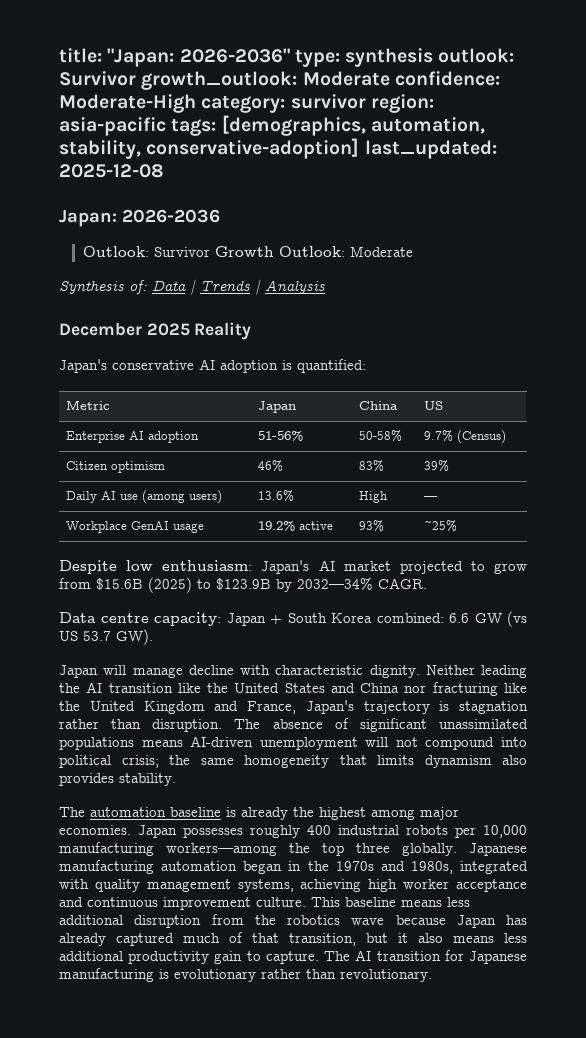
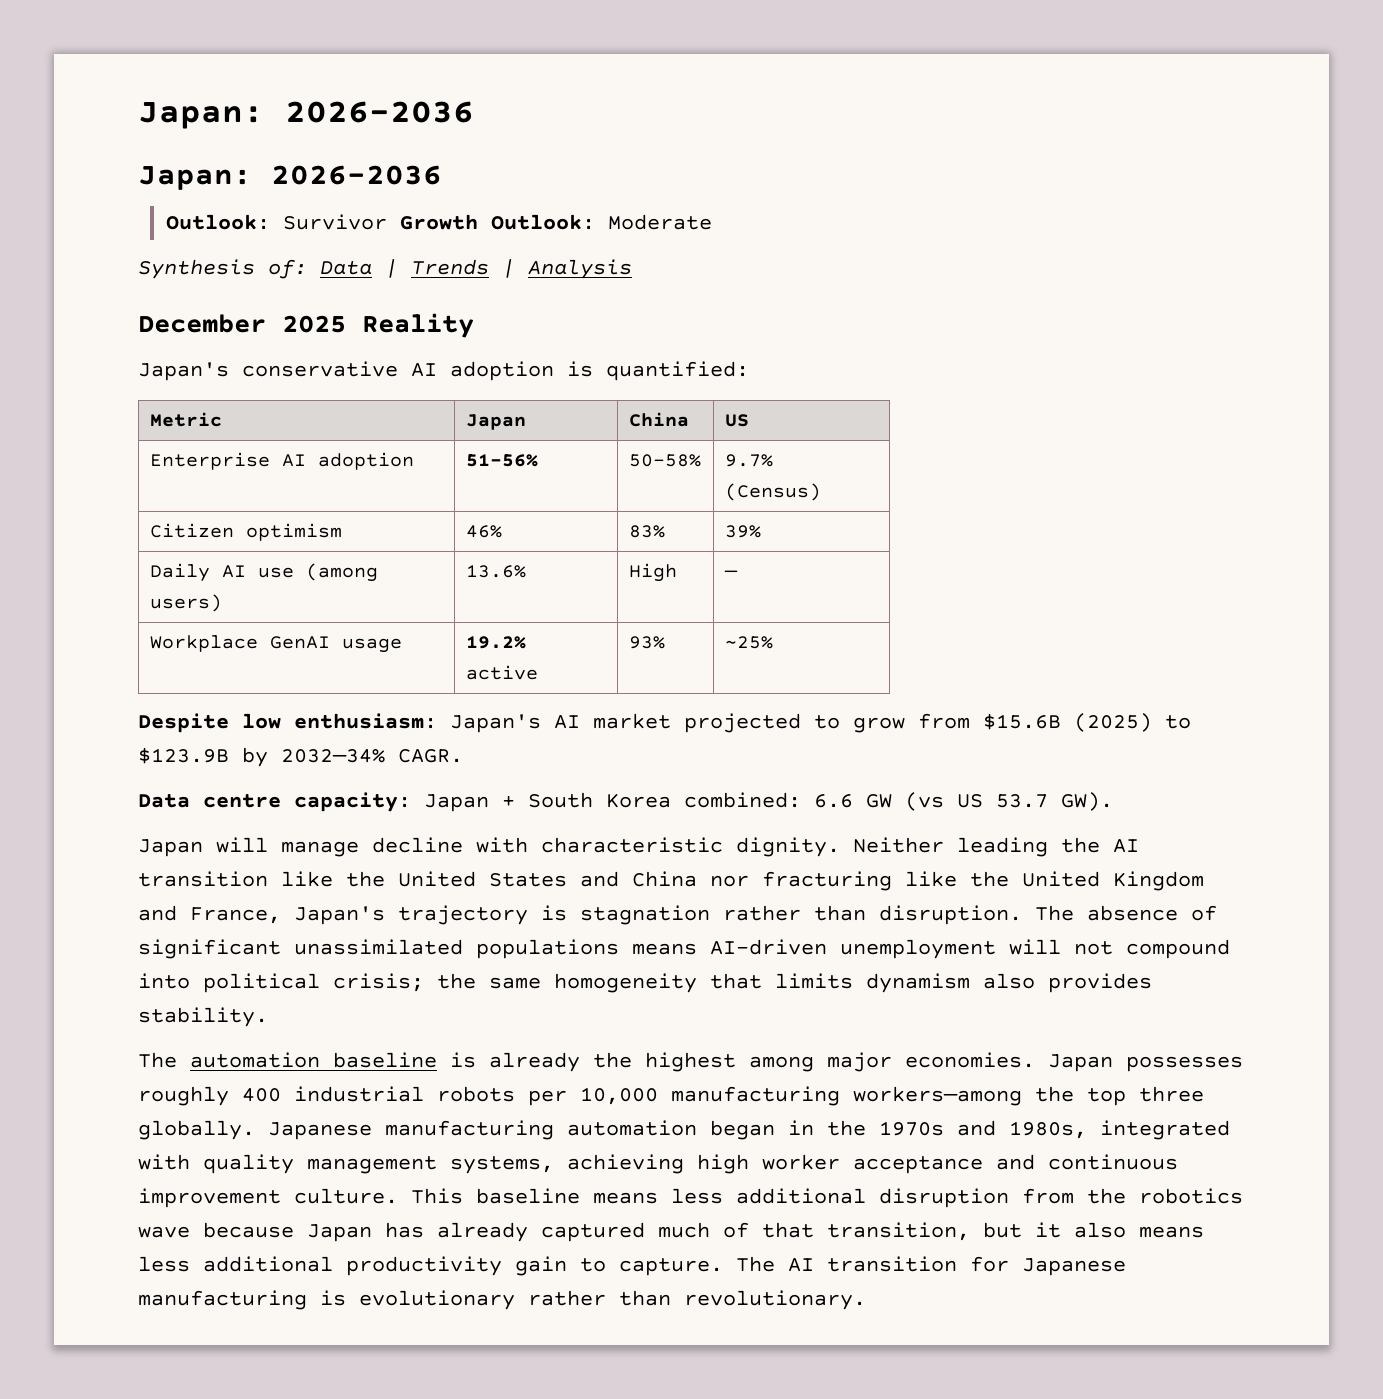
[59,48,515,67] [59,71,500,90] [59,94,434,113] [59,115,485,136] [59,138,497,159] [59,164,164,178] title: "Japan: 2026-2036" type: synthesis outlook: Survivor growth_outlook: Moderate confidence: Moderate-High category: survivor region: asia-pacific tags: [demographics, automation, stability, conservative-adoption] last_updated: 2025-12-08 -> [138,101,474,129] Japan: 2026-2036

